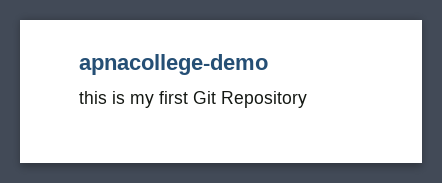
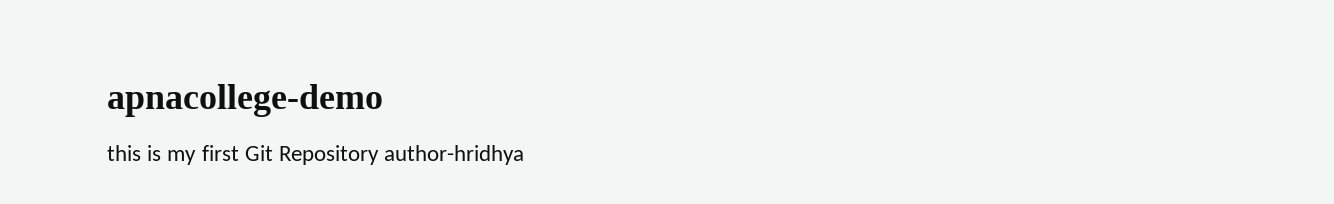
(307, 99) none -> [384,145,525,165] author-hridhya

